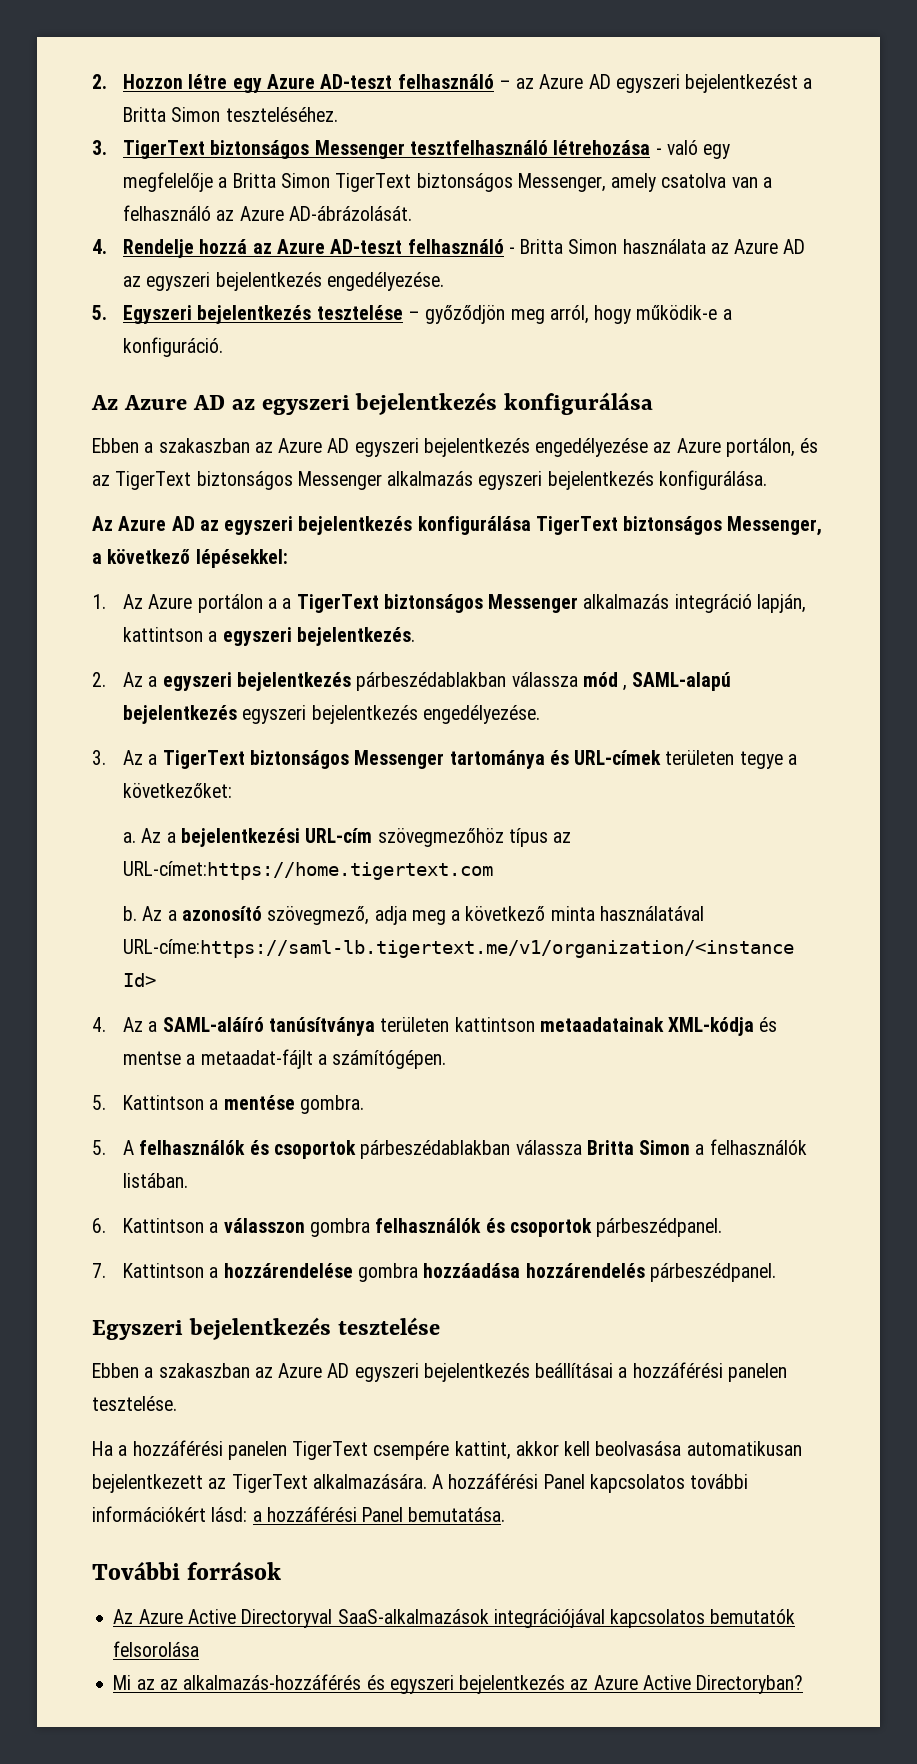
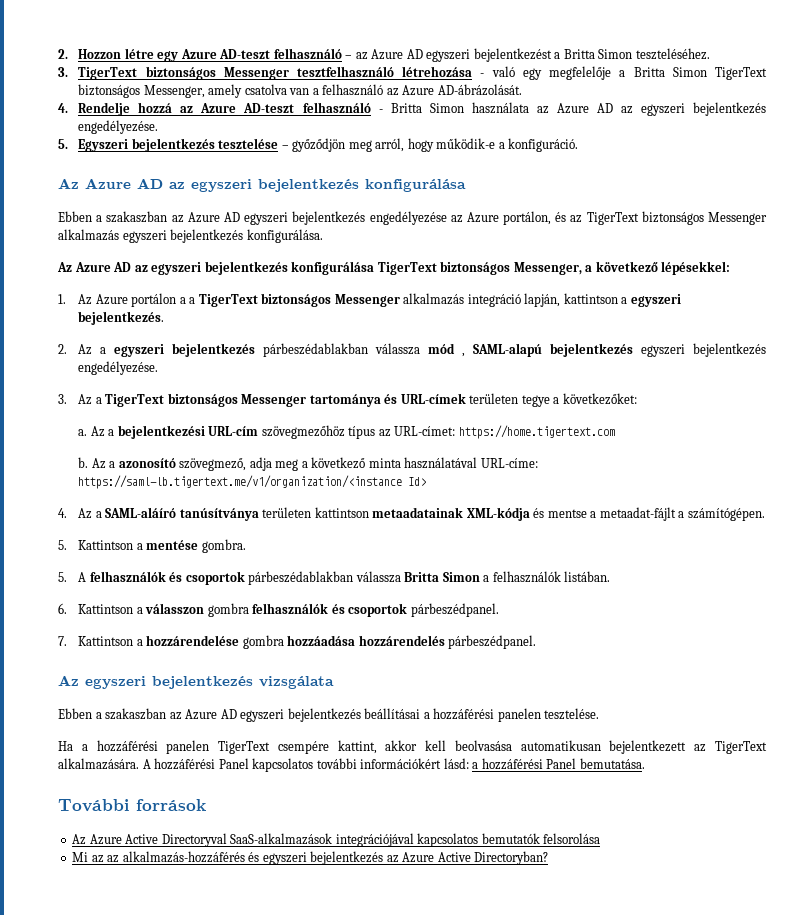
[123,861,494,880] URL-címet:https://home.tigertext.com -> [394,425,615,439] URL-címet: https://home.tigertext.com
[123,939,795,958] URL-címe:https://saml-lb.tigertext.me/v1/organization/<instance -> [480,458,538,468] [78,475,403,489] URL-címe: https://saml-lb.tigertext.me/v1/organization/<instance
[92,1317,440,1340] Egyszeri bejelentkezés tesztelése -> [58,675,334,689] Az egyszeri bejelentkezés vizsgálata

